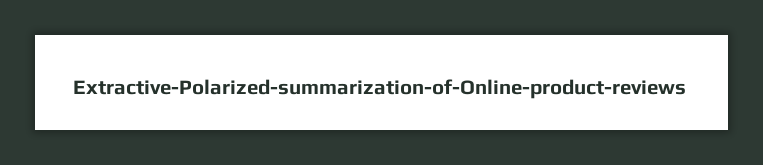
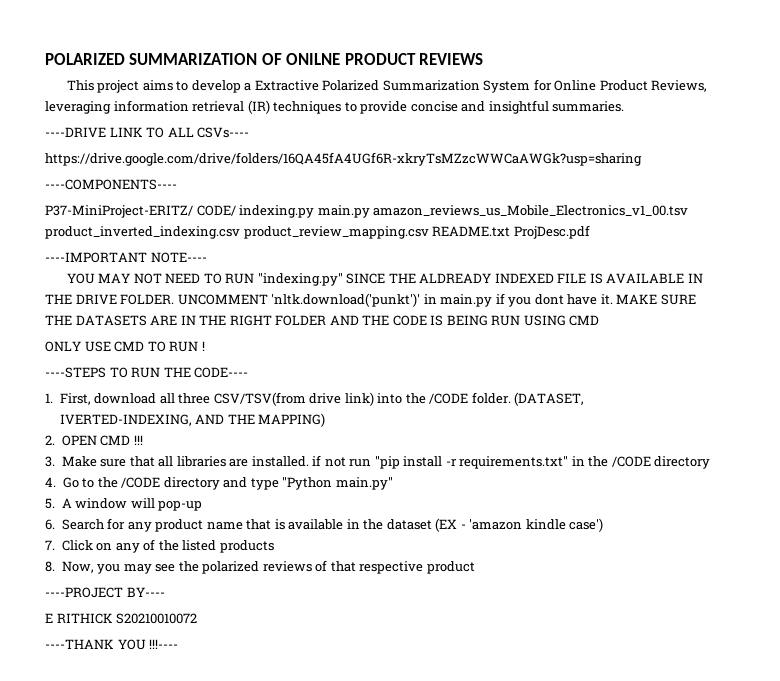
[73,79,686,99] Extractive-Polarized-summarization-of-Online-product-reviews -> [45,53,484,65] [66,79,708,93] [45,100,625,114] [45,127,250,138] [45,152,642,166] [45,179,177,190] [45,205,689,218] [45,225,590,239] [45,252,207,263] [66,273,703,286] [45,293,696,307] [45,315,600,326] [45,341,205,352] [45,367,249,378] [45,392,585,406] [59,413,326,427] [45,435,143,446] [45,455,711,469] [45,477,393,490] [45,498,203,511] [45,518,604,532] [45,539,274,553] [45,560,475,574] [45,587,165,598] [45,613,198,624] [45,639,179,650] POLARIZED SUMMARIZATION OF ONILNE PRODUCT REVIEWS // This project aims to develop a Extractive Polarized Summarization System for Online Product Reviews, leveraging information retrieval (IR) techniques to provide concise and insightful summaries. // ----DRIVE LINK TO ALL CSVs---- // https://drive.google.com/drive/folders/16QA45fA4UGf6R-xkryTsMZzcWWCaAWGk?usp=sharing // ----COMPONENTS---- // P37-MiniProject-ERITZ/ CODE/ indexing.py main.py amazon_reviews_us_Mobile_Electronics_v1_00.tsv product_inverted_indexing.csv product_review_mapping.csv README.txt ProjDesc.pdf // ----IMPORTANT NOTE---- // YOU MAY NOT NEED TO RUN "indexing.py" SINCE THE ALDREADY INDEXED FILE IS AVAILABLE IN THE DRIVE FOLDER. UNCOMMENT 'nltk.download('punkt')' in main.py if you dont have it. MAKE SURE THE DATASETS ARE IN THE RIGHT FOLDER AND THE CODE IS BEING RUN USING CMD // ONLY USE CMD TO RUN ! // ----STEPS TO RUN THE CODE---- // 1. First, download all three CSV/TSV(from drive link) into the /CODE folder. (DATASET, IVERTED-INDEXING, AND THE MAPPING) // 2. OPEN CMD !!! // 3. Make sure that all libraries are installed. if not run "pip install -r requirements.txt" in the /CODE directory // 4. Go to the /CODE directory and type "Python main.py" // 5. A window will pop-up // 6. Search for any product name that is available in the dataset (EX - 'amazon kindle case') // 7. Click on any of the listed products // 8. Now, you may see the polarized reviews of that respective product // ----PROJECT BY---- // E RITHICK S20210010072 // ----THANK YOU !!!----

